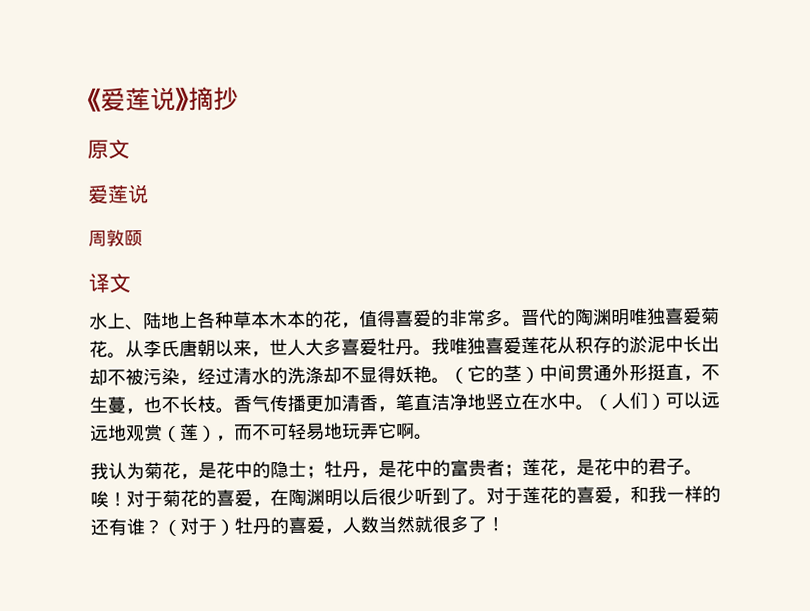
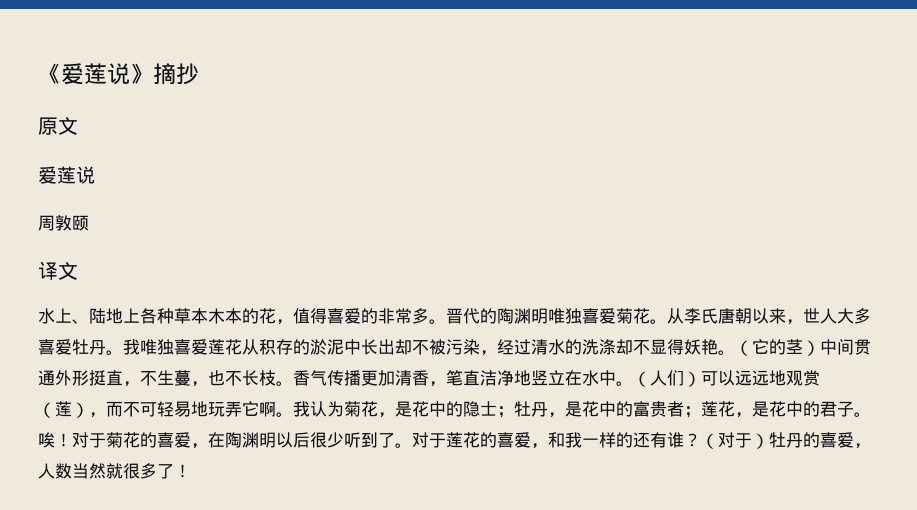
(433, 436) // -> (293, 414) none

